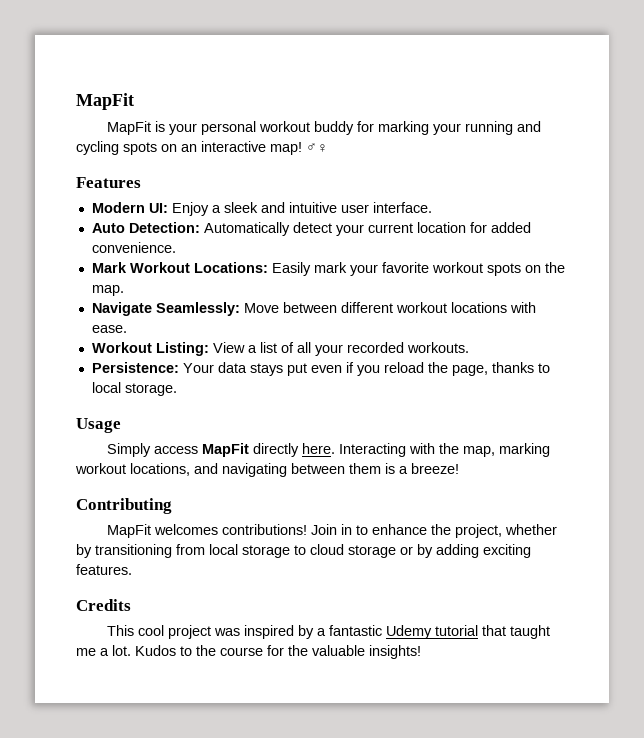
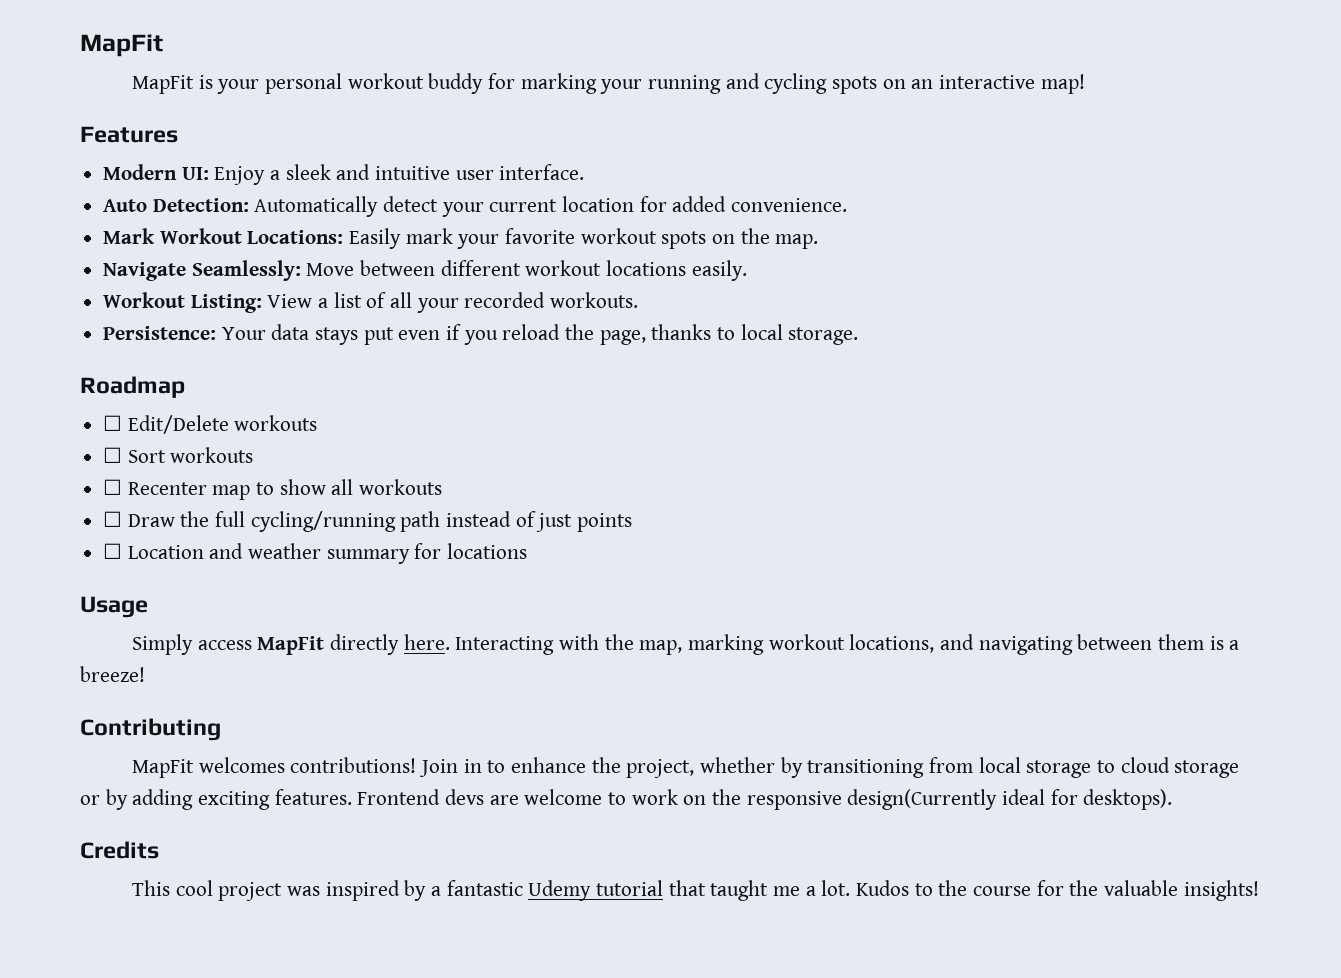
[306,143,328,152] ♂♀ -> (1085, 84) none
[509,302,536,313] [91,325,127,333] with ease. -> [691,260,747,281] easily.
(177, 389) none -> [80,376,185,398] [103,415,318,434] [103,447,254,463] [103,479,443,500] [103,511,633,532] [103,543,528,564] // Roadmap // ☐ Edit/Delete workouts // ☐ Sort workouts // ☐ Recenter map to show all workouts // ☐ Draw the full cycling/running path instead of just points // ☐ Location and weather summary for locations
(132, 569) none -> [357,789,1173,810] Frontend devs are welcome to work on the responsive design(Currently ideal for desktops).

